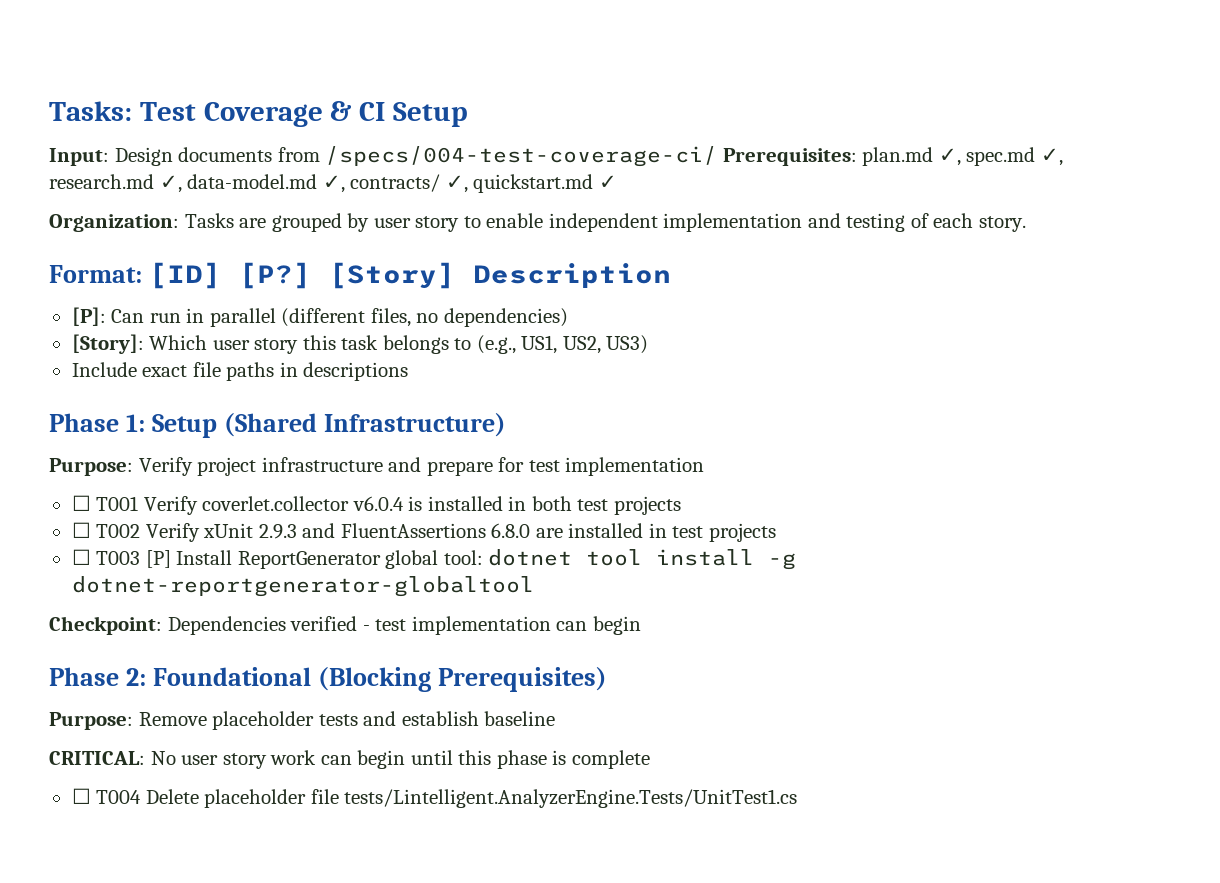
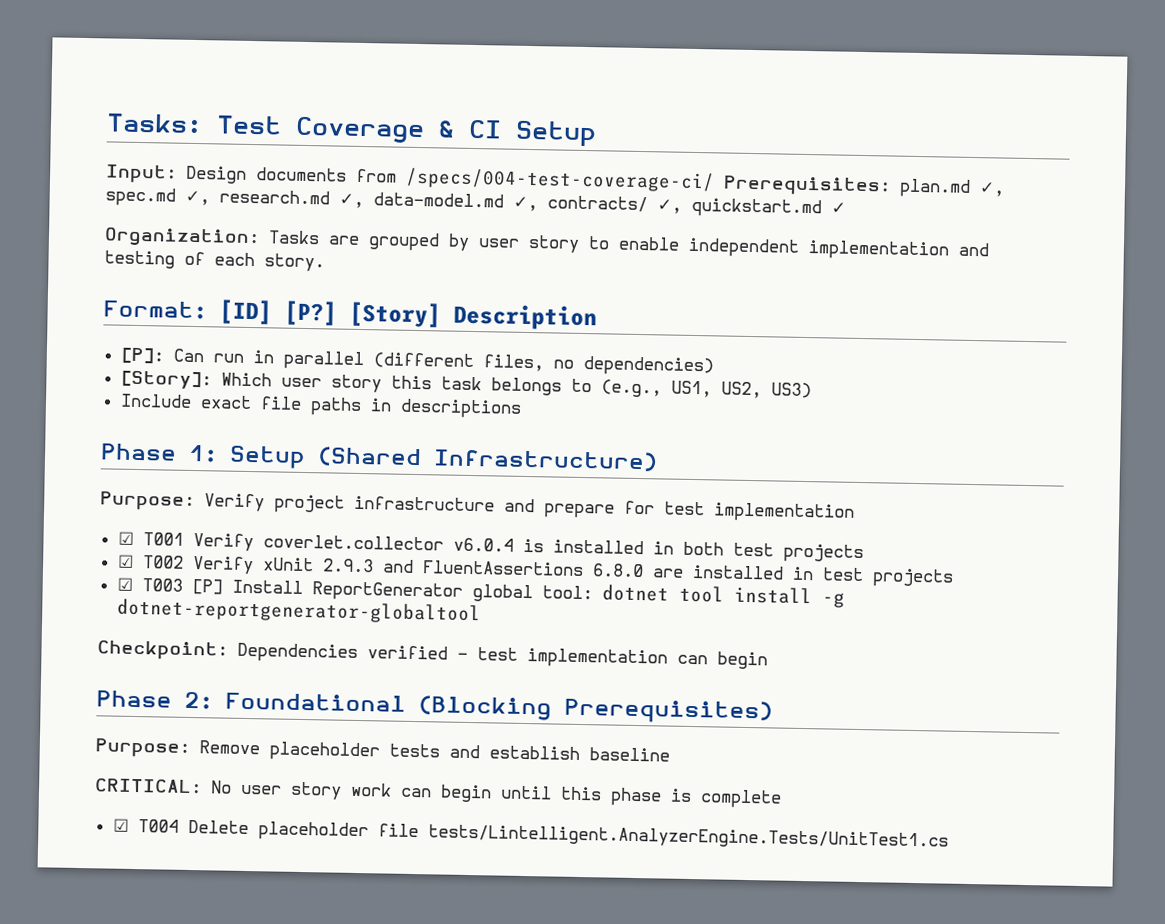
[71,495,91,511] ☐ -> [117,531,134,545] ☑
[71,522,91,538] ☐ -> [117,554,134,568] ☑
[71,549,91,565] ☐ -> [116,577,133,591] ☑
[71,788,91,804] ☐ -> [112,818,129,832] ☑

